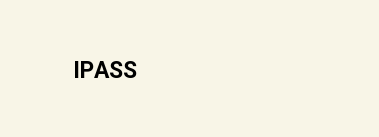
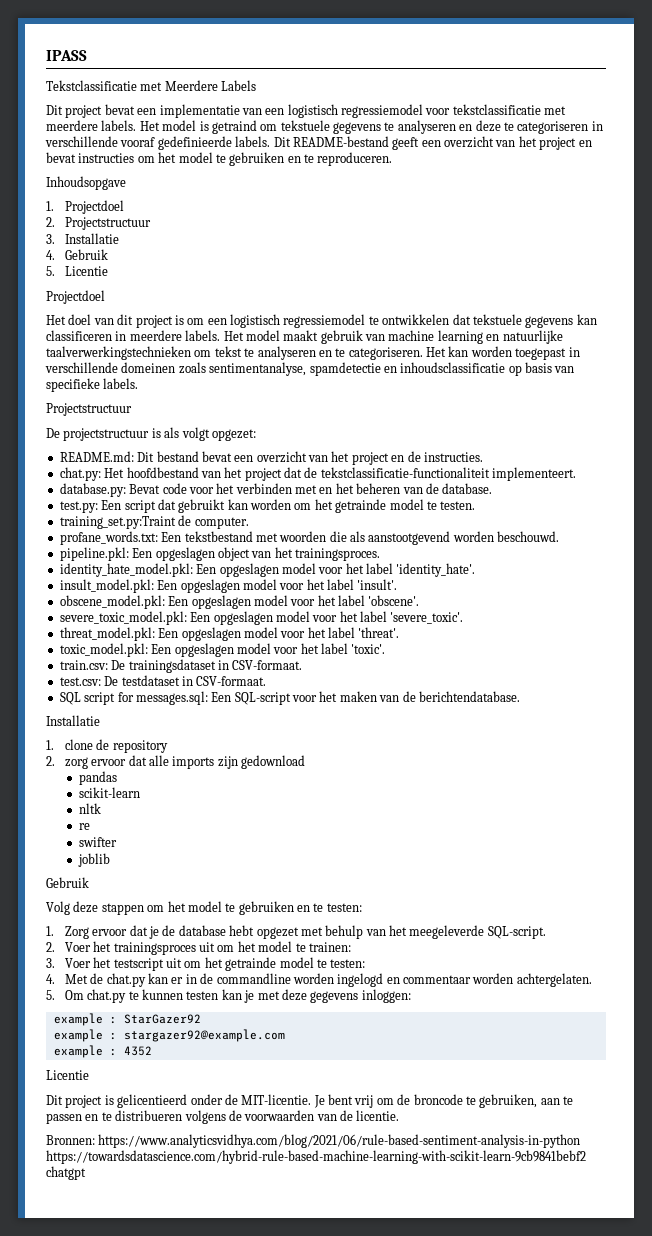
(137, 69) none -> [46,80,257,91] [46,104,567,118] [46,120,603,134] [45,136,592,150] [46,152,393,166] [46,176,126,190] [46,200,124,214] [46,217,151,230] [46,233,119,244] [46,249,108,260] [46,266,108,276] [46,290,105,304] [46,314,597,328] [46,330,563,344] [46,346,580,360] [45,362,575,376] [46,378,139,392] [46,403,132,416] [46,427,256,441] [59,451,483,465] [59,467,577,481] [59,483,493,497] [59,499,476,513] [59,515,249,529] [59,531,560,545] [59,547,380,561] [59,563,476,577] [59,579,398,593] [59,595,420,609] [59,611,464,625] [59,627,400,641] [59,643,386,657] [59,659,303,673] [59,675,267,686] [59,691,520,705] [46,715,100,726] [46,739,168,753] [46,755,306,769] [78,771,117,785] [78,787,140,798] [78,803,101,814] [78,823,90,830] [78,837,117,847] [77,853,110,867] [46,877,89,888] [46,901,362,915] [46,925,546,939] [46,941,351,955] [46,957,366,971] [46,973,592,987] [46,989,411,1003] [53,1013,201,1026] [53,1029,285,1042] [53,1045,152,1058] [46,1070,89,1080] [46,1094,573,1108] [46,1110,400,1124] [46,1134,581,1148] [46,1150,586,1164] [46,1166,86,1180] // Tekstclassificatie met Meerdere Labels // Dit project bevat een implementatie van een logistisch regressiemodel voor tekstclassificatie met meerdere labels. Het model is getraind om tekstuele gegevens te analyseren en deze te categoriseren in verschillende vooraf gedefinieerde labels. Dit README-bestand geeft een overzicht van het project en bevat instructies om het model te gebruiken en te reproduceren. // Inhoudsopgave // 1. Projectdoel // 2. Projectstructuur // 3. Installatie // 4. Gebruik // 5. Licentie // Projectdoel // Het doel van dit project is om een logistisch regressiemodel te ontwikkelen dat tekstuele gegevens kan classificeren in meerdere labels. Het model maakt gebruik van machine learning en natuurlijke taalverwerkingstechnieken om tekst te analyseren en te categoriseren. Het kan worden toegepast in verschillende domeinen zoals sentimentanalyse, spamdetectie en inhoudsclassificatie op basis van specifieke labels. // Projectstructuur // De projectstructuur is als volgt opgezet: // README.md: Dit bestand bevat een overzicht van het project en de instructies. // chat.py: Het hoofdbestand van het project dat de tekstclassificatie-functionaliteit implementeert. // database.py: Bevat code voor het verbinden met en het beheren van de database. // test.py: Een script dat gebruikt kan worden om het getrainde model te testen. // training_set.py:Traint de computer. // profane_words.txt: Een tekstbestand met woorden die als aanstootgevend worden beschouwd. // pipeline.pkl: Een opgeslagen object van het trainingsproces. // identity_hate_model.pkl: Een opgeslagen model voor het label 'identity_hate'. // insult_model.pkl: Een opgeslagen model voor het label 'insult'. // obscene_model.pkl: Een opgeslagen model voor het label 'obscene'. // severe_toxic_model.pkl: Een opgeslagen model voor het label 'severe_toxic'. // threat_model.pkl: Een opgeslagen model voor het label 'threat'. // toxic_model.pkl: Een opgeslagen model voor het label 'toxic'. // train.csv: De trainingsdataset in CSV-formaat. // test.csv: De testdataset in CSV-formaat. // SQL script for messages.sql: Een SQL-script voor het maken van de berichtendatabase. // Installatie // 1. clone de repository // 2. zorg ervoor dat alle imports zijn gedownload // pandas // scikit-learn // nltk // re // swifter // joblib // Gebruik // Volg deze stappen om het model te gebruiken en te testen: // 1. Zorg ervoor dat je de database hebt opgezet met behulp van het meegeleverde SQL-script. // 2. Voer het trainingsproces uit om het model te trainen: // 3. Voer het testscript uit om het getrainde model te testen: // 4. Met de chat.py kan er in de commandline worden ingelogd en commentaar worden achtergelaten. // 5. Om chat.py te kunnen testen kan je met deze gegevens inloggen: // example : StarGazer92 // example : stargazer92@example.com // example : 4352 // Licentie // Dit project is gelicentieerd onder de MIT-licentie. Je bent vrij om de broncode te gebruiken, aan te passen en te distribueren volgens de voorwaarden van de licentie. // Bronnen: https://www.analyticsvidhya.com/blog/2021/06/rule-based-sentiment-analysis-in-python https://towardsdatascience.com/hybrid-rule-based-machine-learning-with-scikit-learn-9cb9841bebf2 chatgpt

